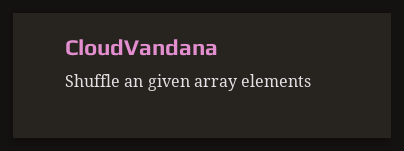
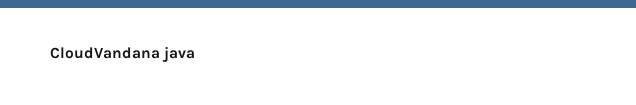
[65,74,312,91] // Shuffle an given array elements -> [162,46,196,62] java

